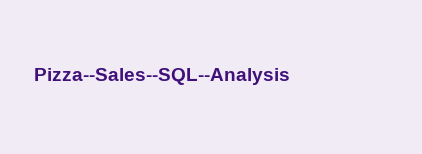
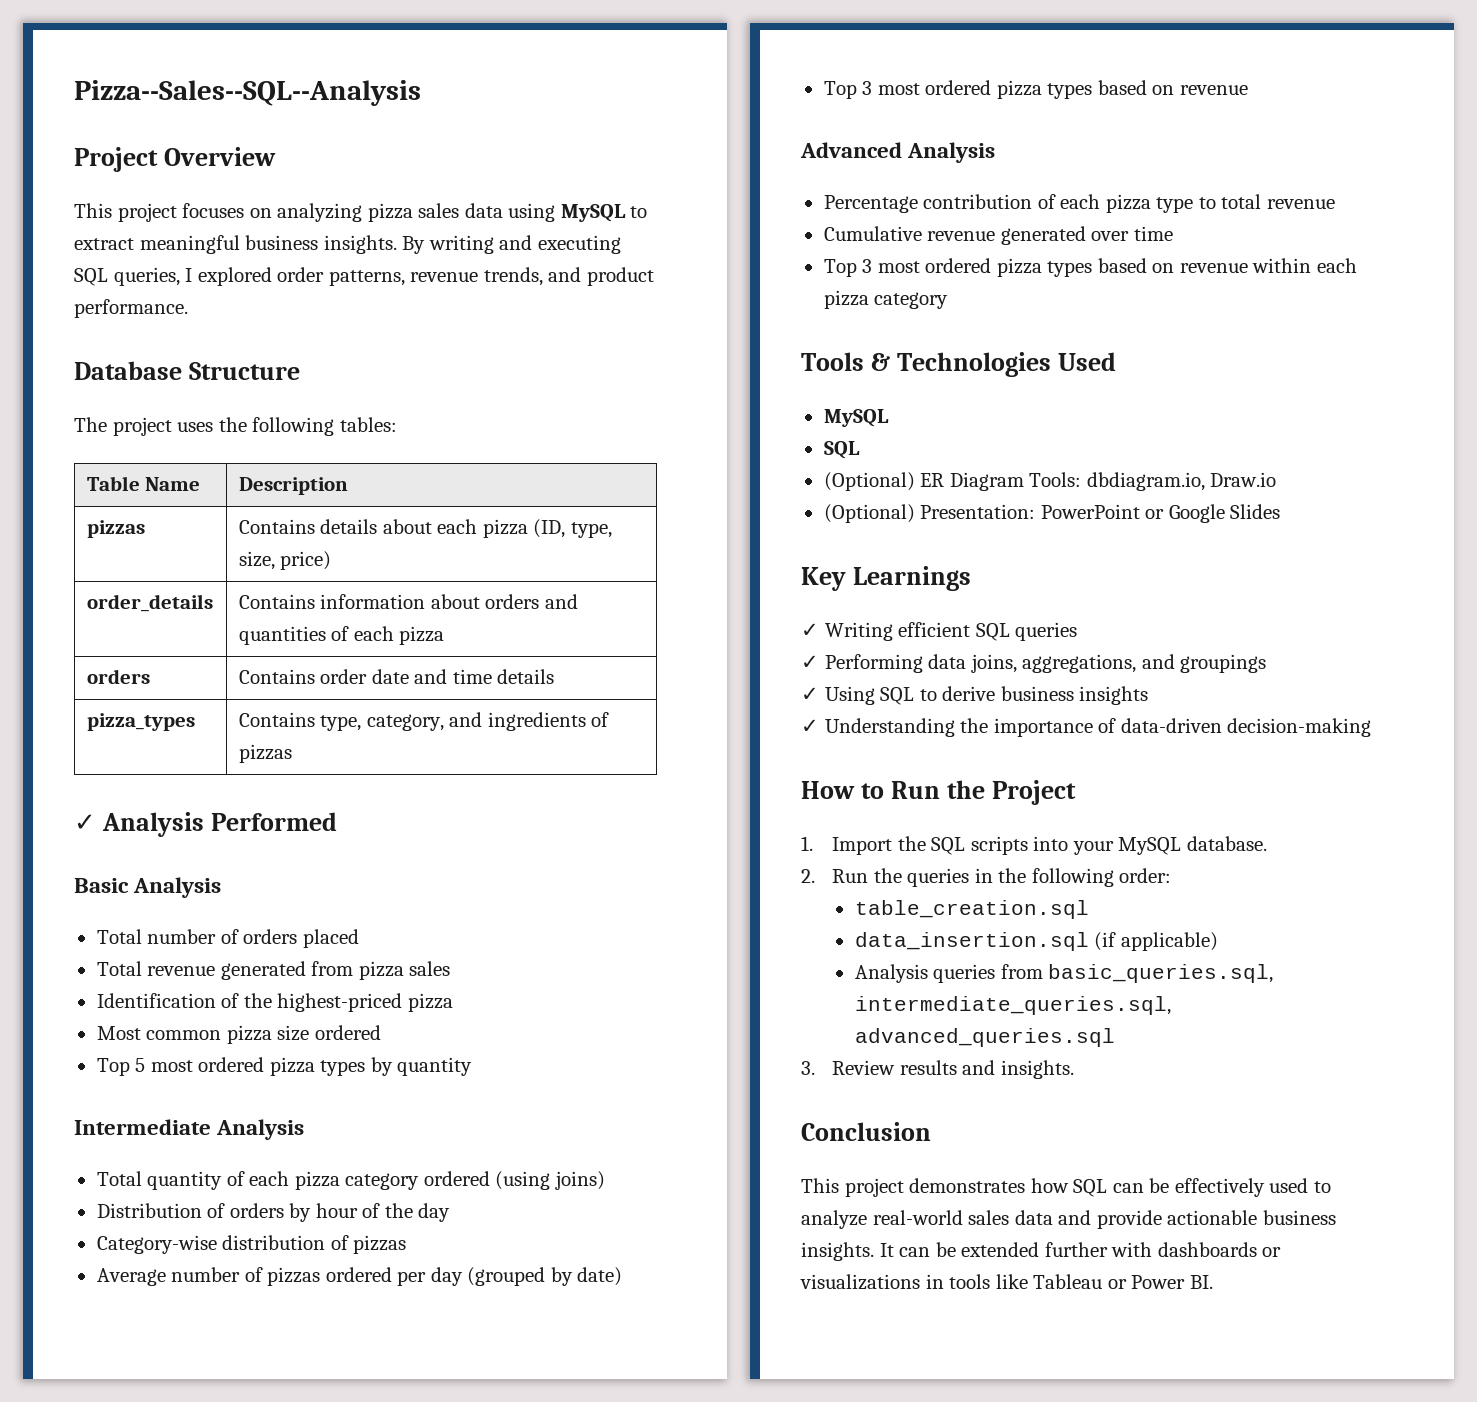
(290, 76) none -> [74,147,276,172] [74,203,648,222] [74,235,621,254] [74,267,654,286] [74,299,188,318] [74,361,300,380] [74,417,397,436] [86,476,201,491] [238,477,348,495] [86,520,145,538] [238,519,612,538] [238,551,332,570] [86,594,213,612] [238,594,578,609] [238,626,445,645] [86,669,150,684] [238,669,555,684] [86,713,195,731] [238,712,610,731] [238,744,292,763] [74,812,337,837] [74,877,222,898] [96,929,359,948] [96,961,451,980] [96,993,453,1012] [96,1025,381,1044] [96,1057,473,1076] [74,1119,305,1140] [96,1171,605,1190] [96,1203,451,1222] [96,1235,407,1254] [96,1267,623,1286] [823,80,1248,99] [800,142,996,163] [823,194,1335,213] [823,226,1173,245] [823,258,1357,277] [823,290,949,309] [801,352,1116,377] [823,409,889,427] [823,441,860,459] [823,472,1277,491] [823,504,1281,523] [801,566,971,591] [801,622,1078,641] [801,654,1267,673] [801,686,1149,705] [801,718,1372,737] [801,780,1076,805] [801,836,1267,855] [801,868,1172,887] [854,900,1089,919] [854,932,1218,951] [854,964,1274,983] [854,996,1171,1015] [854,1028,1115,1047] [801,1060,1074,1079] [801,1122,931,1141] [801,1178,1331,1197] [801,1210,1336,1229] [801,1242,1282,1261] [800,1274,1213,1290] // Project Overview // This project focuses on analyzing pizza sales data using MySQL to extract meaningful business insights. By writing and executing SQL queries, I explored order patterns, revenue trends, and product performance. // Database Structure // The project uses the following tables: // Table Name | Description // pizzas | Contains details about each pizza (ID, type, size, price) // order_details | Contains information about orders and quantities of each pizza // orders | Contains order date and time details // pizza_types | Contains type, category, and ingredients of pizzas // ✓ Analysis Performed // Basic Analysis // Total number of orders placed // Total revenue generated from pizza sales // Identification of the highest-priced pizza // Most common pizza size ordered // Top 5 most ordered pizza types by quantity // Intermediate Analysis // Total quantity of each pizza category ordered (using joins) // Distribution of orders by hour of the day // Category-wise distribution of pizzas // Average number of pizzas ordered per day (grouped by date) // Top 3 most ordered pizza types based on revenue // Advanced Analysis // Percentage contribution of each pizza type to total revenue // Cumulative revenue generated over time // Top 3 most ordered pizza types based on revenue within each pizza category // Tools & Technologies Used // MySQL // SQL // (Optional) ER Diagram Tools: dbdiagram.io, Draw.io // (Optional) Presentation: PowerPoint or Google Slides // Key Learnings // ✓ Writing efficient SQL queries // ✓ Performing data joins, aggregations, and groupings // ✓ Using SQL to derive business insights // ✓ Understanding the importance of data-driven decision-making // How to Run the Project // 1. Import the SQL scripts into your MySQL database. // 2. Run the queries in the following order: // table_creation.sql // data_insertion.sql (if applicable) // Analysis queries from basic_queries.sql, intermediate_queries.sql, advanced_queries.sql // 3. Review results and insights. // Conclusion // This project demonstrates how SQL can be effectively used to analyze real-world sales data and provide actionable business insights. It can be extended further with dashboards or visualizations in tools like Tableau or Power BI.

